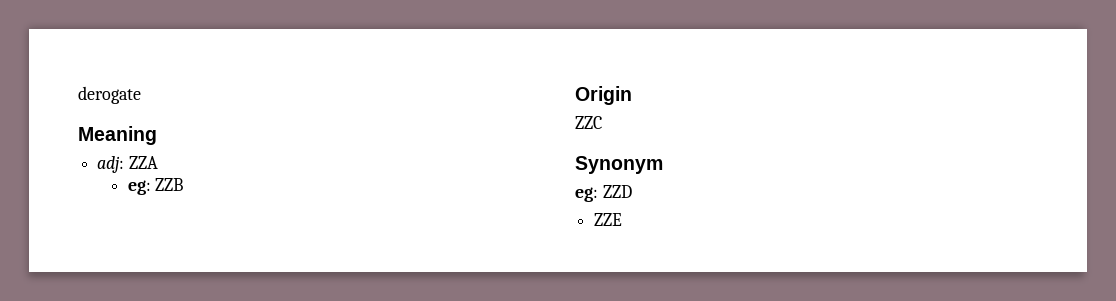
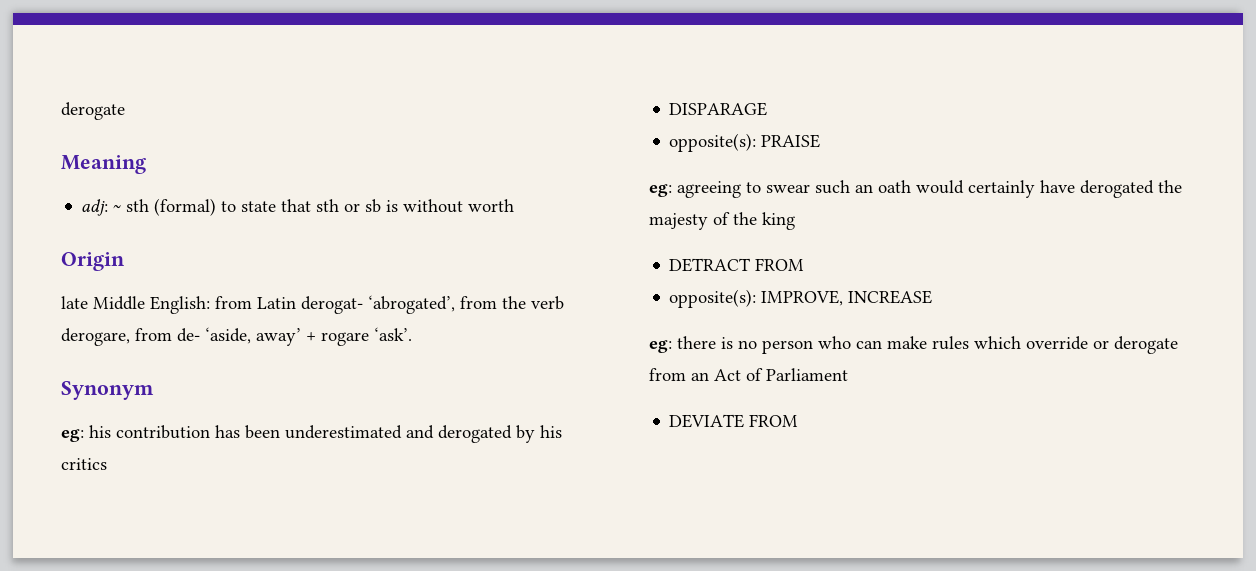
[128,156,158,169] [127,178,184,195] [575,86,632,105] [575,116,602,129] [575,156,663,174] [575,185,632,202] [594,213,623,226] ZZA // eg: ZZB // Origin // ZZC // Synonym // eg: ZZD // ZZE -> [113,198,515,216] [61,252,125,271] [61,295,564,314] [61,327,412,346] [61,381,154,400] [61,425,562,443] [61,458,107,470] [669,102,768,116] [669,133,821,152] [649,180,1182,198] [649,212,795,230] [669,258,805,272] [669,289,933,308] [649,336,1178,354] [649,368,848,381] [669,414,799,428] ~ sth (formal) to state that sth or sb is without worth // Origin // late Middle English: from Latin derogat- ‘abrogated’, from the verb derogare, from de- ‘aside, away’ + rogare ‘ask’. // Synonym // eg: his contribution has been underestimated and derogated by his critics // DISPARAGE // opposite(s): PRAISE // eg: agreeing to swear such an oath would certainly have derogated the majesty of the king // DETRACT FROM // opposite(s): IMPROVE, INCREASE // eg: there is no person who can make rules which override or derogate from an Act of Parliament // DEVIATE FROM

